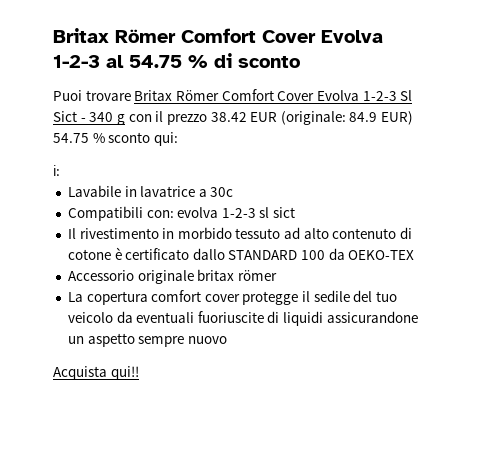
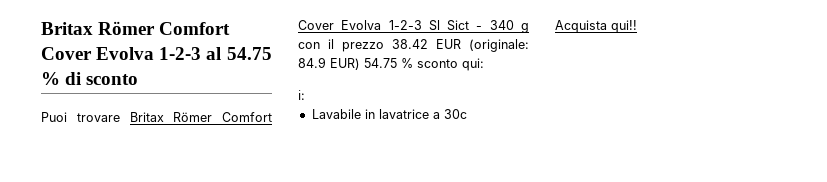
[67,206,296,221] [67,227,413,239] [67,247,415,260] [67,269,277,284] [67,290,398,305] [67,311,418,326] [67,333,227,347] // Compatibili con: evolva 1-2-3 sl sict // Il rivestimento in morbido tessuto ad alto contenuto di cotone è certificato dallo STANDARD 100 da OEKO-TEX // Accessorio originale britax römer // La copertura comfort cover protegge il sedile del tuo veicolo da eventuali fuoriuscite di liquidi assicurandone un aspetto sempre nuovo -> (467, 114) none

